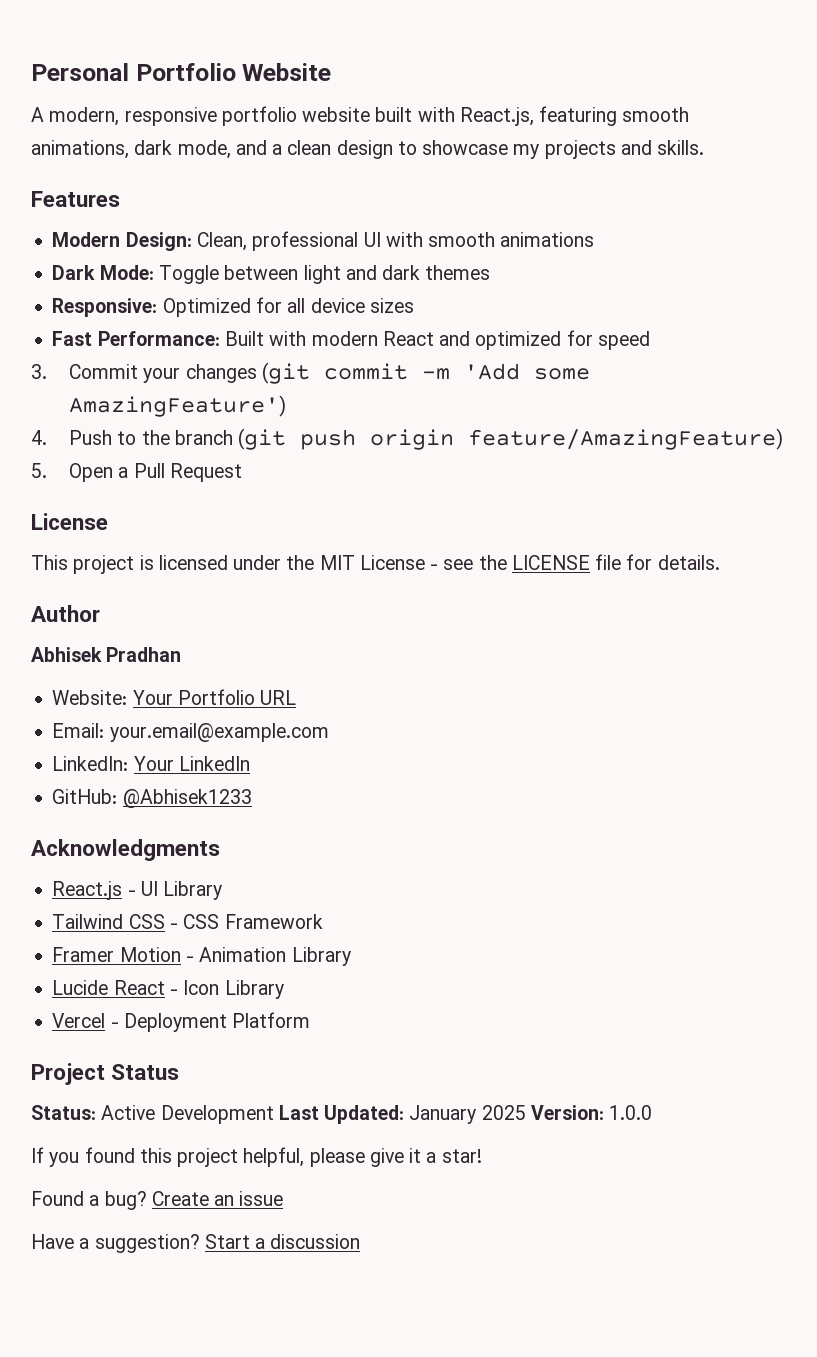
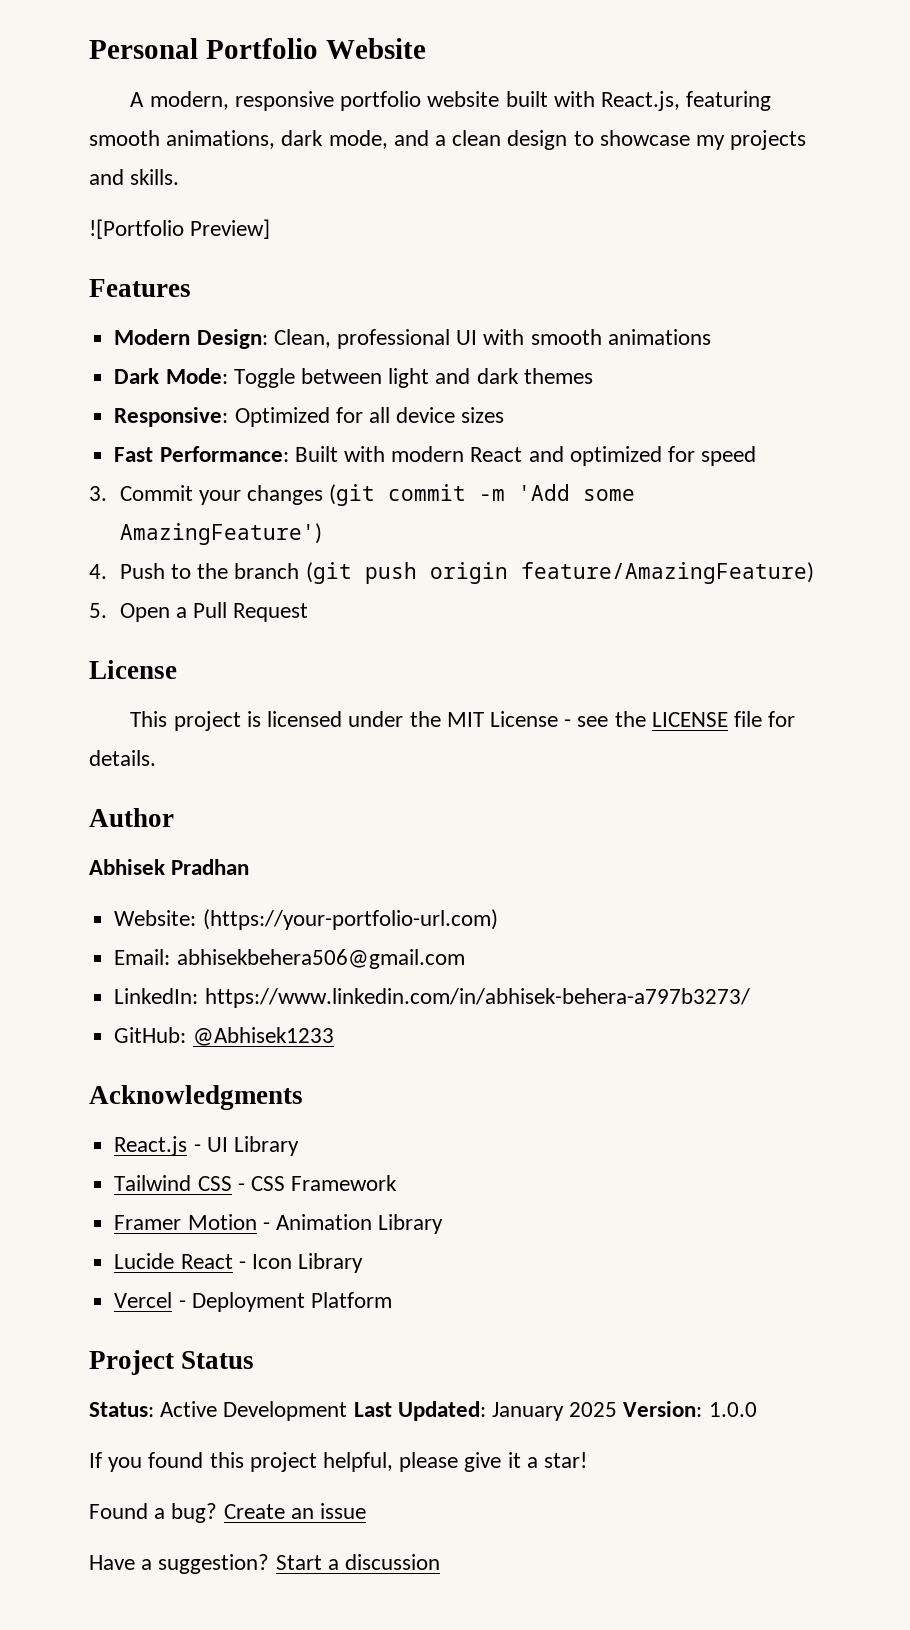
(705, 147) none -> [89,219,271,239] // ![Portfolio Preview]
[132,689,297,705] Your Portfolio URL -> [202,909,498,930] (https://your-portfolio-url.com)
[109,723,329,742] your.email@example.com -> [176,949,465,969] abhisekbehera506@gmail.com
[133,756,250,771] Your LinkedIn -> [204,988,750,1008] https://www.linkedin.com/in/abhisek-behera-a797b3273/

